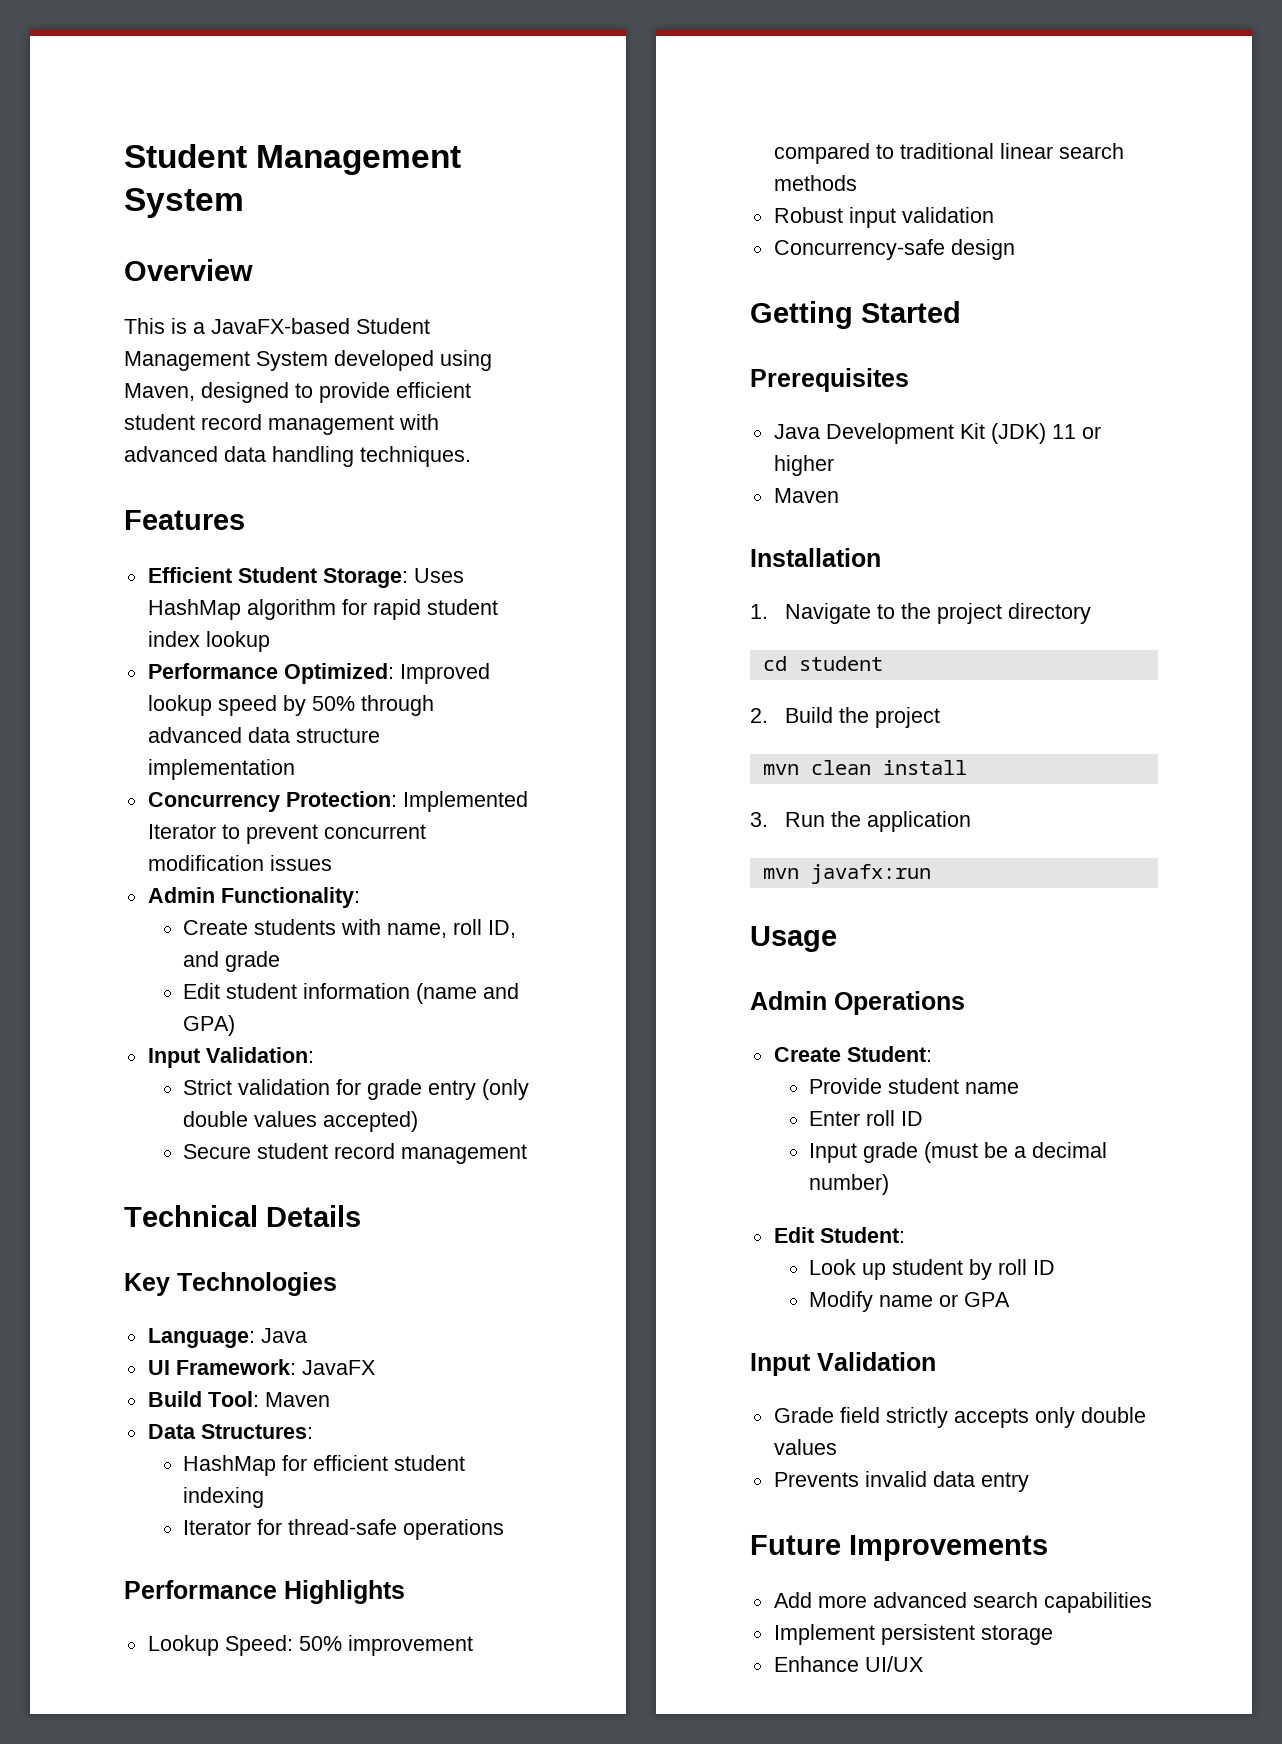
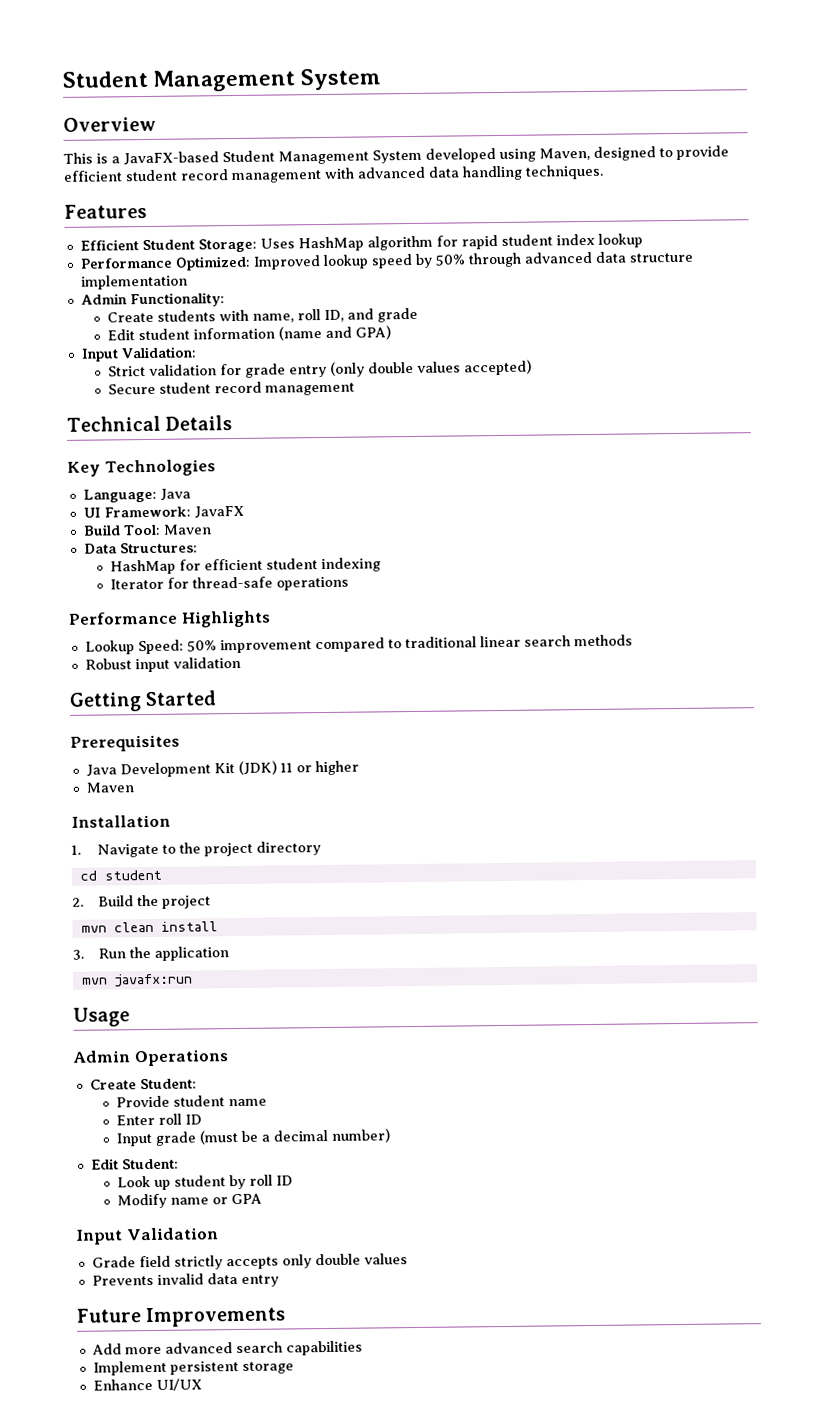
[147,791,528,812] [147,824,426,844] [147,855,332,871] // Concurrency Protection: Implemented Iterator to prevent concurrent modification issues -> (188, 282) none
[773,239,1015,260] // Concurrency-safe design -> (241, 662) none

